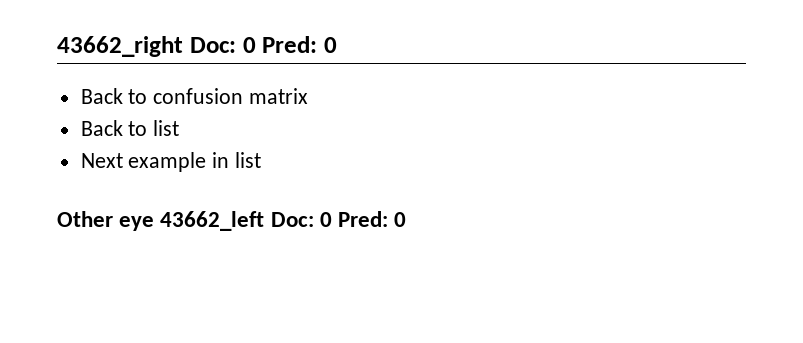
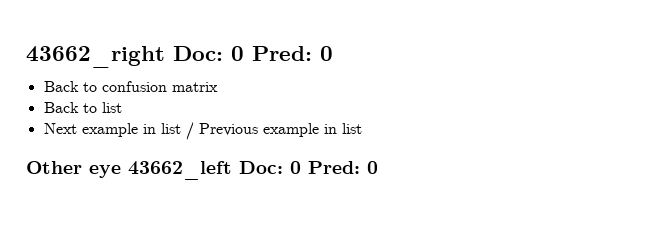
(262, 160) none -> [185,122,362,140] / Previous example in list

